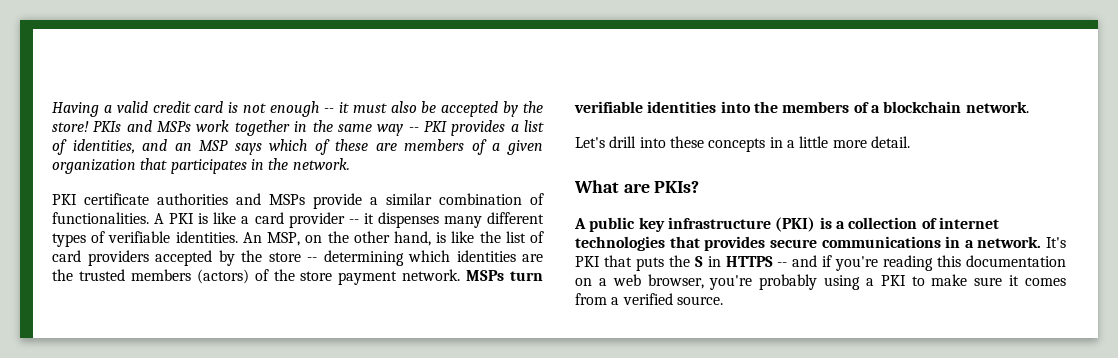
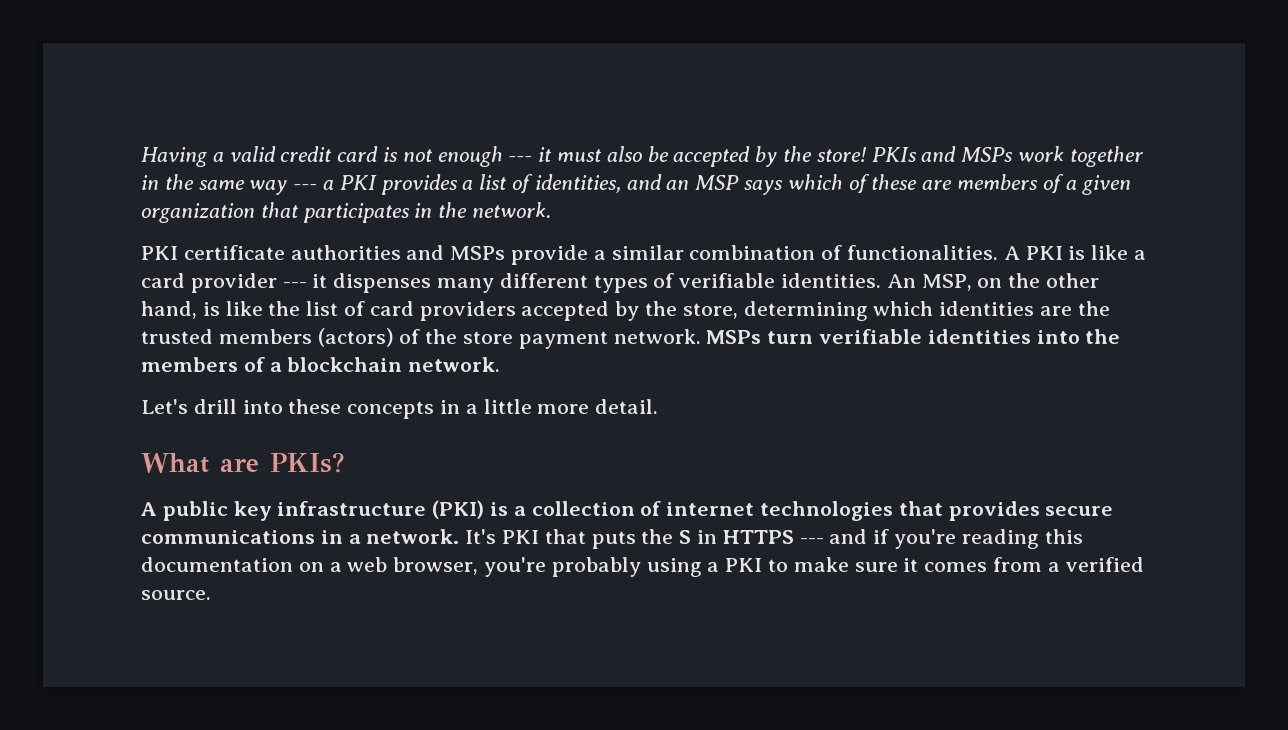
[323,108,334,113] -- -> [508,156,533,162] ---
[408,127,419,132] -- -> [293,180,335,190] --- a
[348,219,359,224] -- -> [282,282,307,288] ---
[268,252,317,262] store -- -> [682,303,738,319] store,
[777,262,788,267] -- -> [799,538,824,544] ---

